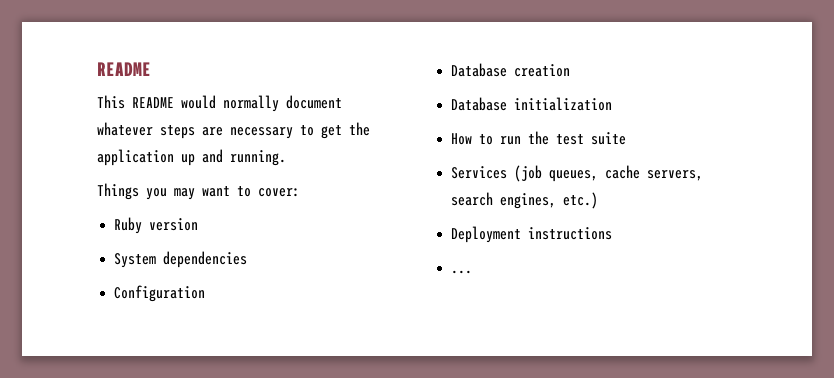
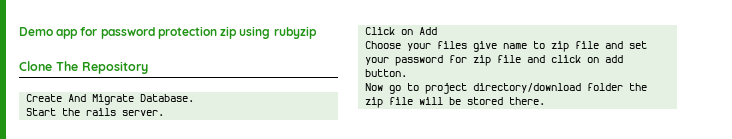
[97,62,151,76] [97,95,342,112] [97,122,370,139] [97,149,286,166] [97,183,300,200] [114,217,199,234] [114,251,248,268] [114,285,206,302] [451,63,571,77] [451,97,613,111] [451,131,627,145] [451,165,704,182] [451,192,599,209] [451,226,613,243] [451,270,473,274] README // This README would normally document whatever steps are necessary to get the application up and running. // Things you may want to cover: // Ruby version // System dependencies // Configuration // Database creation // Database initialization // How to run the test suite // Services (job queues, cache servers, search engines, etc.) // Deployment instructions // ... -> [19,26,317,39] [19,61,148,74] [25,94,194,105] [25,108,164,116] [364,27,437,35] [364,41,647,52] [364,55,623,66] [364,69,407,77] [364,83,647,94] [364,97,545,108] Demo app for password protection zip using rubyzip // Clone The Repository // Create And Migrate Database. // Start the rails server. // Click on Add // Choose your files give name to zip file and set your password for zip file and click on add button. // Now go to project directory/download folder the zip file will be stored there.

